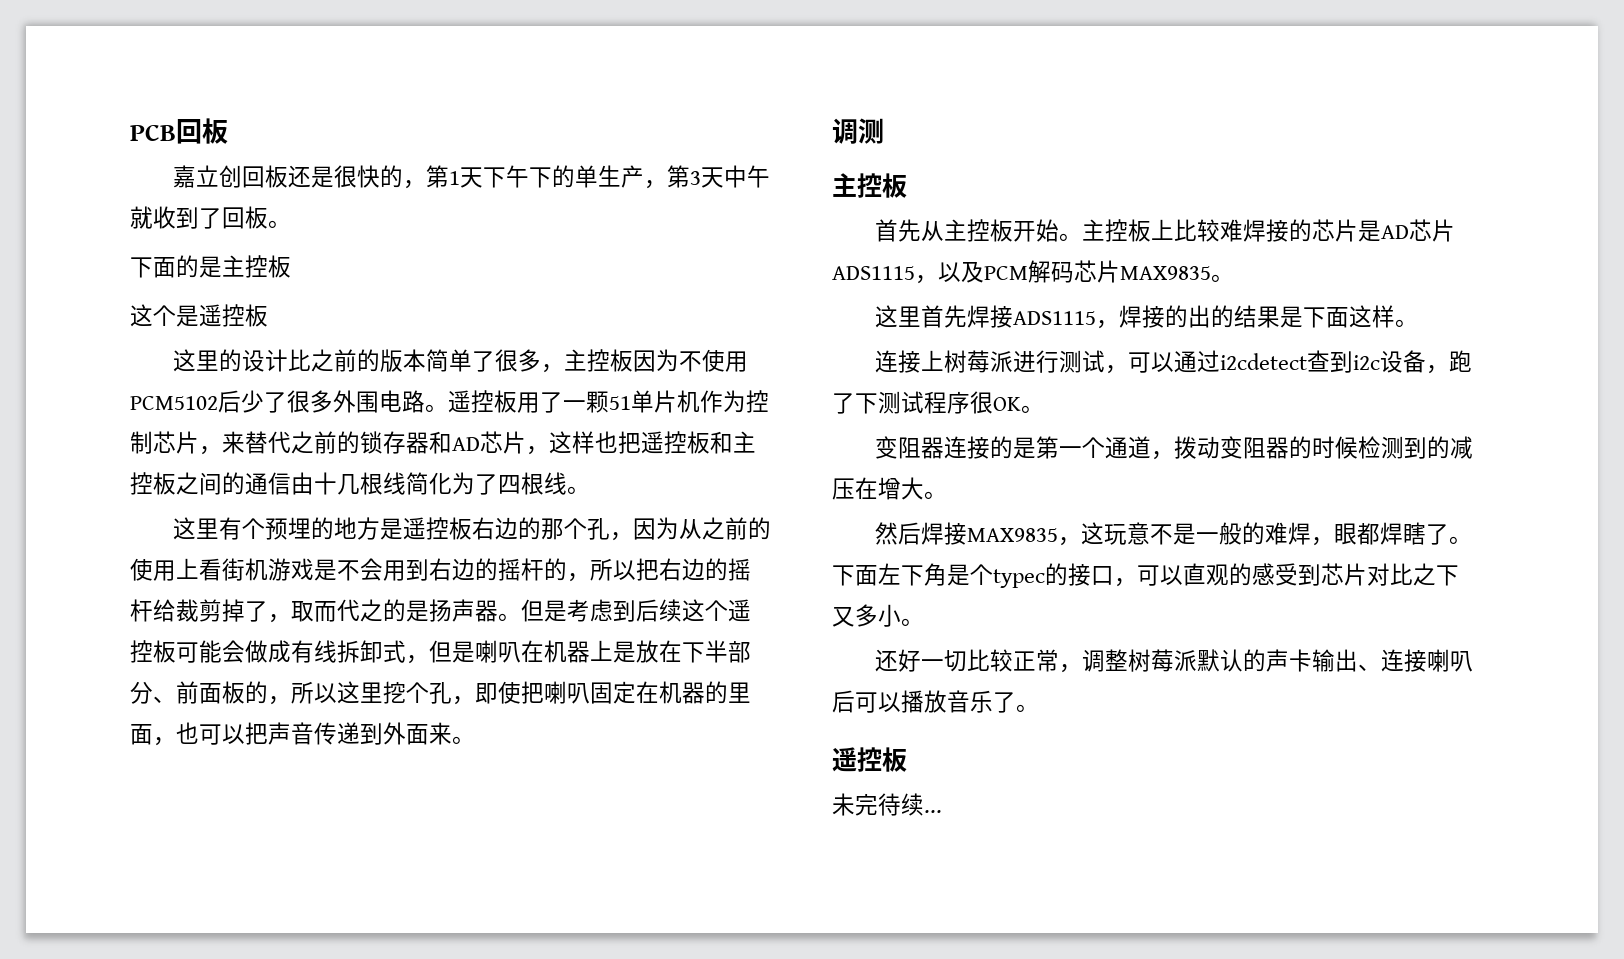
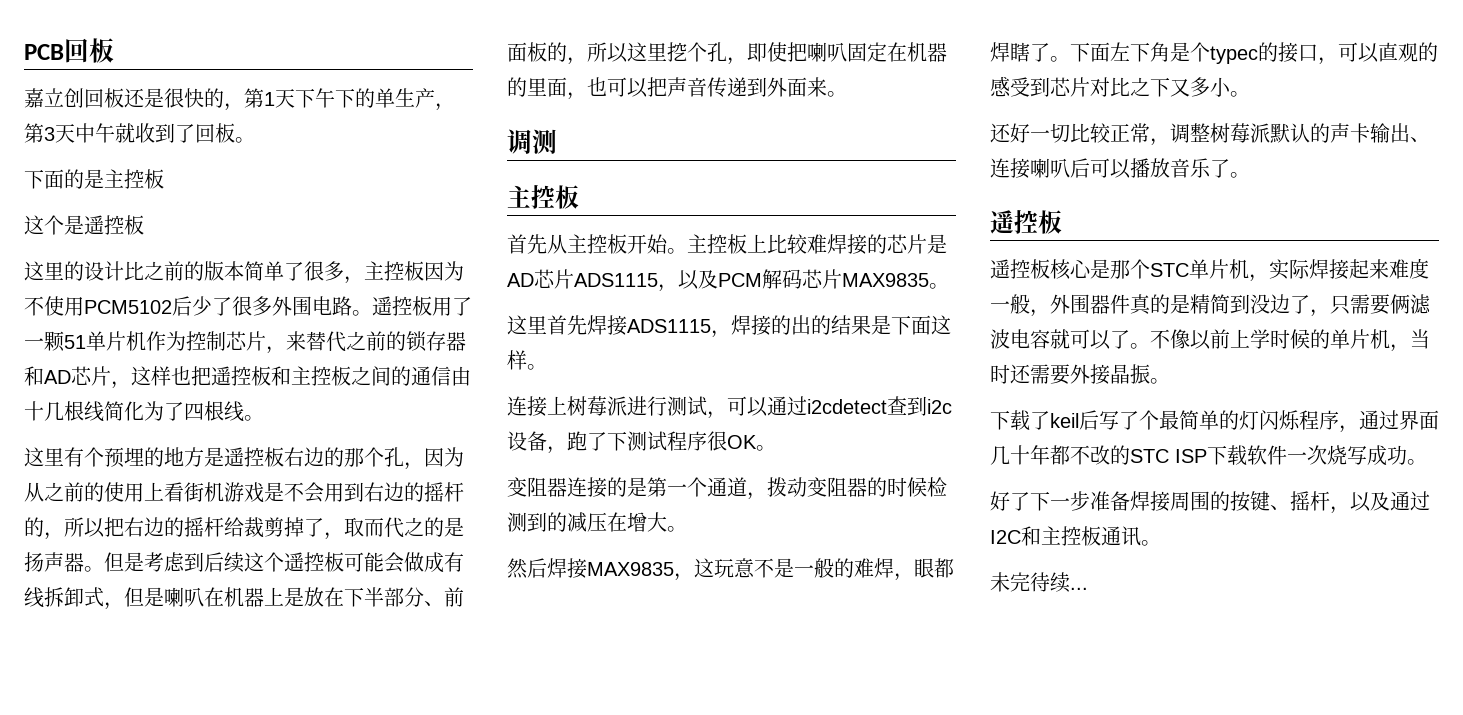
(907, 759) none -> [990,258,1429,282] [990,294,1431,317] [990,329,1430,352] [990,364,1170,385] [990,410,1439,433] [990,445,1427,466] [990,491,1430,514] [990,526,1161,546] // 遥控板核心是那个STC单片机，实际焊接起来难度一般，外围器件真的是精简到没边了，只需要俩滤波电容就可以了。不像以前上学时候的单片机，当时还需要外接晶振。 // 下载了keil后写了个最简单的灯闪烁程序，通过界面几十年都不改的STC ISP下载软件一次烧写成功。 // 好了下一步准备焊接周围的按键、摇杆，以及通过I2C和主控板通讯。

